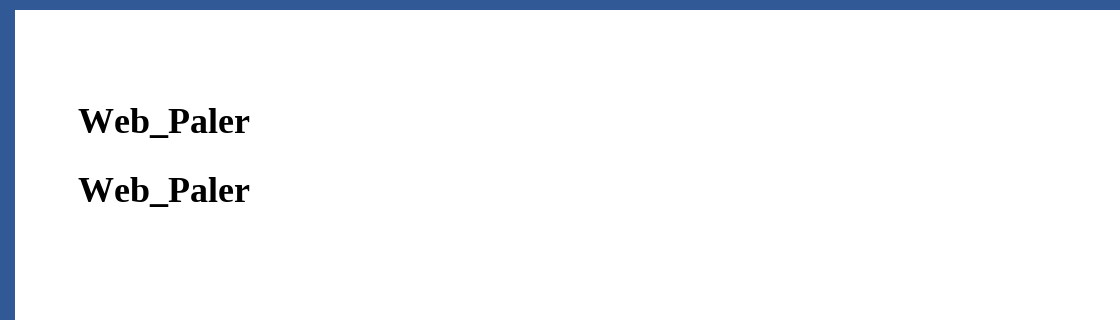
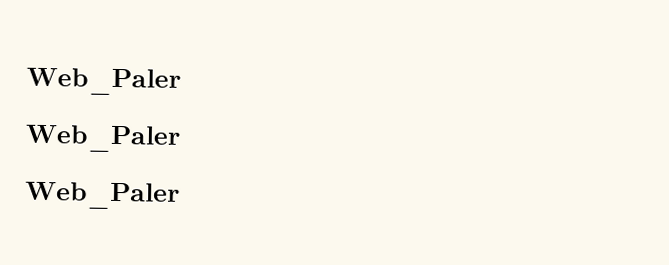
[78,108,250,138] [78,177,250,207] Web_Paler // Web_Paler -> [26,67,181,96] [25,124,181,153] [24,181,180,210] Web_Paler // Web_Paler // Web_Paler

